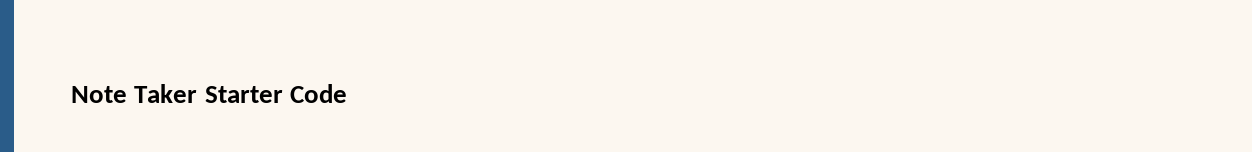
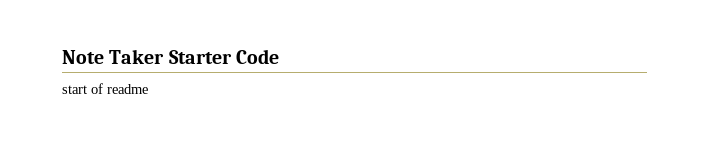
(347, 93) none -> [62,83,148,94] // start of readme

